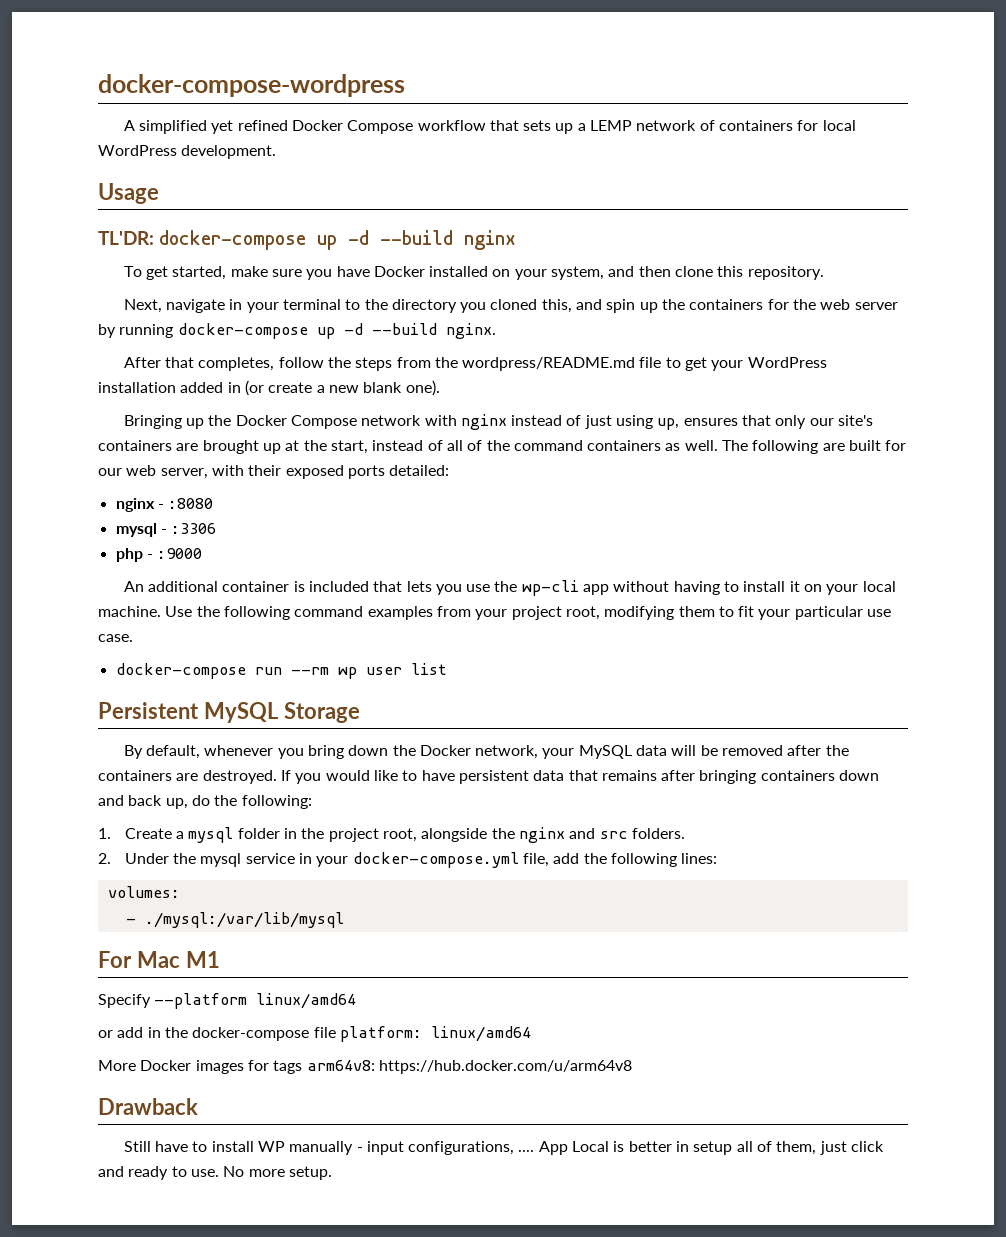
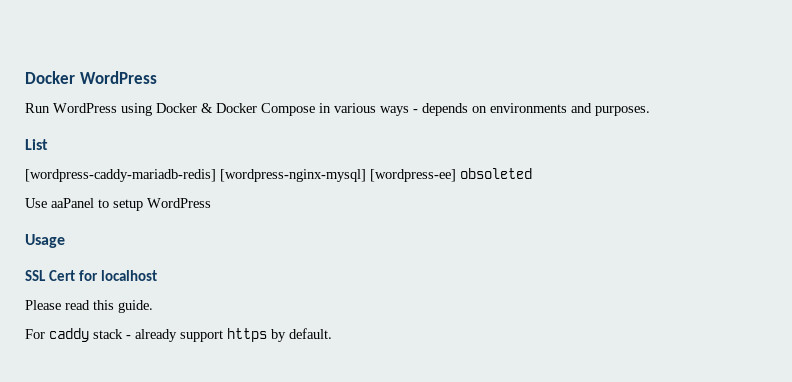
[98,74,405,97] [123,120,856,134] [98,145,277,159] docker-compose-wordpress // A simplified yet refined Docker Compose workflow that sets up a LEMP network of containers for local WordPress development. -> [25,71,157,84] [25,103,650,116] [25,139,48,150] [25,168,532,182] [25,198,211,211] Docker WordPress // Run WordPress using Docker & Docker Compose in various ways - depends on environments and purposes. // List // [wordpress-caddy-mariadb-redis] [wordpress-nginx-mysql] [wordpress-ee] obsoleted // Use aaPanel to setup WordPress
[98,230,516,250] [123,266,824,280] [123,299,898,313] [98,323,496,339] [123,357,827,371] [98,380,440,396] [123,414,874,430] [98,440,907,454] [98,465,450,479] [115,498,214,512] [115,523,217,537] [115,548,203,562] [123,580,896,596] [98,606,892,620] [98,634,133,642] [115,663,447,679] [98,702,360,723] [123,745,849,759] [98,770,880,784] [98,795,312,809] [98,827,685,843] [98,852,718,868] [107,886,180,898] [125,912,344,928] [98,951,220,968] [98,993,357,1009] [98,1026,531,1042] [98,1060,632,1074] [98,1098,198,1115] [123,1141,884,1155] [98,1166,332,1180] TL'DR: docker-compose up -d --build nginx // To get started, make sure you have Docker installed on your system, and then clone this repository. // Next, navigate in your terminal to the directory you cloned this, and spin up the containers for the web server by running docker-compose up -d --build nginx. // After that completes, follow the steps from the wordpress/README.md file to get your WordPress installation added in (or create a new blank one). // Bringing up the Docker Compose network with nginx instead of just using up, ensures that only our site's containers are brought up at the start, instead of all of the command containers as well. The following are built for our web server, with their exposed ports detailed: // nginx - :8080 // mysql - :3306 // php - :9000 // An additional container is included that lets you use the wp-cli app without having to install it on your local machine. Use the following command examples from your project root, modifying them to fit your particular use case. // docker-compose run --rm wp user list // Persistent MySQL Storage // By default, whenever you bring down the Docker network, your MySQL data will be removed after the containers are destroyed. If you would like to have persistent data that remains after bringing containers down and back up, do the following: // 1. Create a mysql folder in the project root, alongside the nginx and src folders. // 2. Under the mysql service in your docker-compose.yml file, add the following lines: // volumes: // - ./mysql:/var/lib/mysql // For Mac M1 // Specify --platform linux/amd64 // or add in the docker-compose file platform: linux/amd64 // More Docker images for tags arm64v8: https://hub.docker.com/u/arm64v8 // Drawback // Still have to install WP manually - input configurations, .... App Local is better in setup all of them, just click and ready to use. No more setup. -> [25,270,158,281] [25,300,153,313] [25,328,332,342] SSL Cert for localhost // Please read this guide. // For caddy stack - already support https by default.

